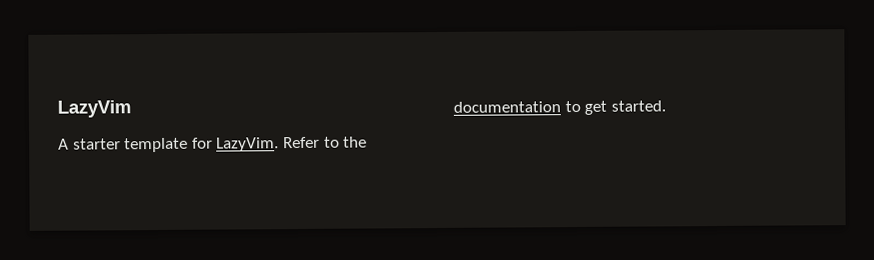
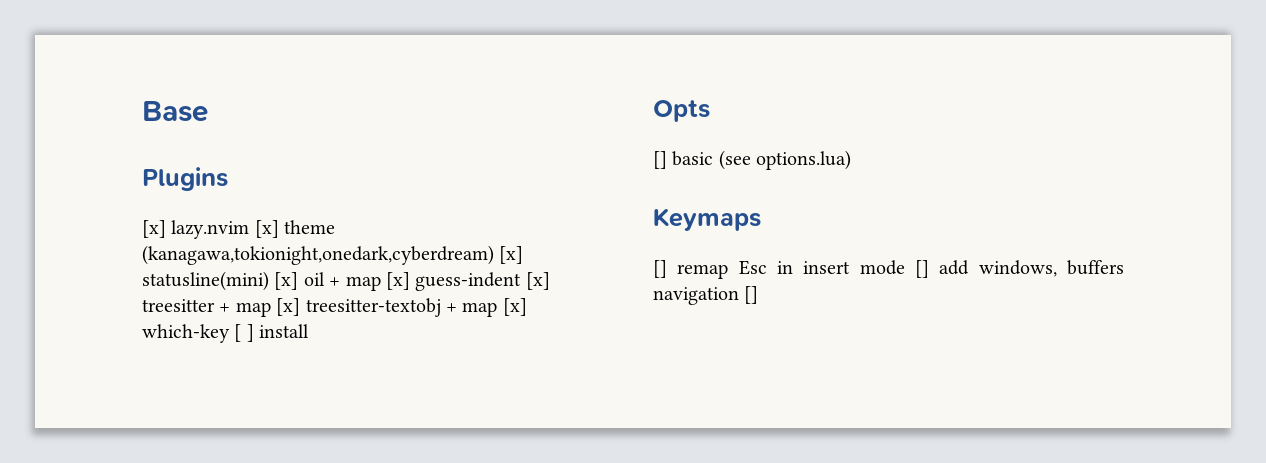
[57,100,131,118] [58,136,368,153] [453,100,666,115] LazyVim // A starter template for LazyVim. Refer to the documentation to get started. -> [142,101,208,122] [142,167,228,191] [142,220,336,239] [142,245,524,265] [142,271,550,291] [142,298,527,317] [142,324,310,343] [653,100,710,122] [653,150,852,170] [653,208,761,231] [653,260,1124,279] [653,286,759,305] Base // Plugins // [x] lazy.nvim [x] theme (kanagawa,tokionight,onedark,cyberdream) [x] statusline(mini) [x] oil + map [x] guess-indent [x] treesitter + map [x] treesitter-textobj + map [x] which-key [ ] install // Opts // [] basic (see options.lua) // Keymaps // [] remap Esc in insert mode [] add windows, buffers navigation []

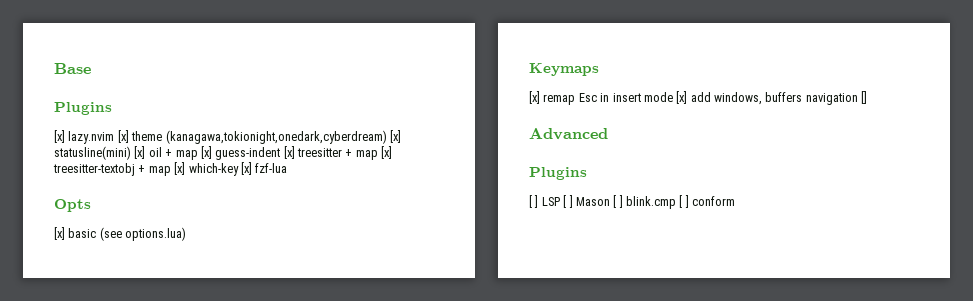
[234,324,310,342] [ ] install -> [240,162,288,175] [x] fzf-lua
[653,151,667,169] [] -> [54,227,65,240] [x]
[653,260,667,278] [] -> [529,91,540,104] [x]
[915,260,929,278] [] -> [676,91,688,104] [x]
(759, 295) none -> [529,128,608,140] [529,167,587,180] [529,195,736,209] // Advanced // Plugins // [ ] LSP [ ] Mason [ ] blink.cmp [ ] conform

